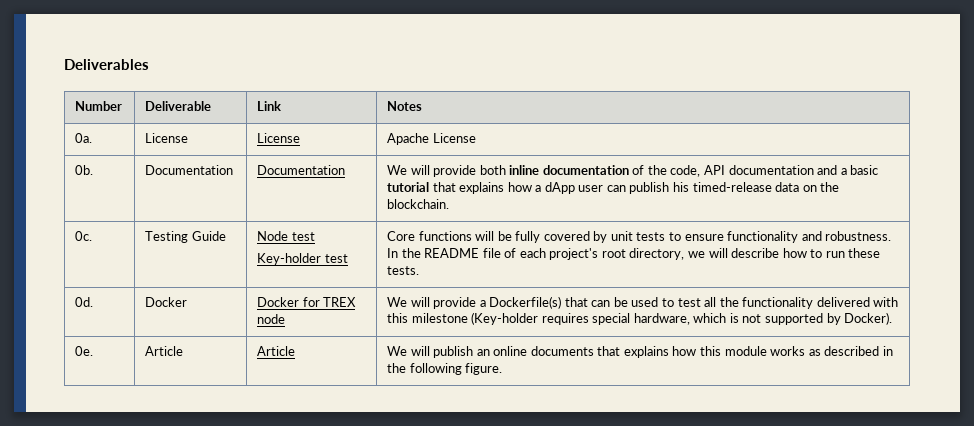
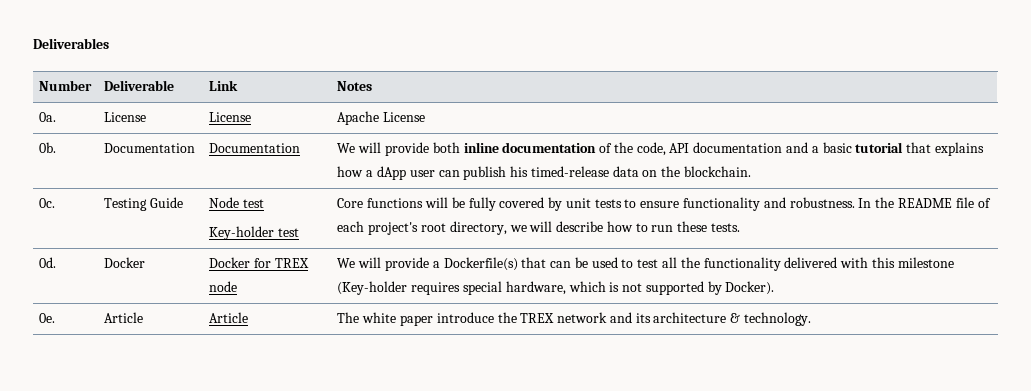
[387,346,893,358] [387,363,503,375] We will publish an online documents that explains how this module works as described in the following figure. -> [337,312,812,326] The white paper introduce the TREX network and its architecture & technology.

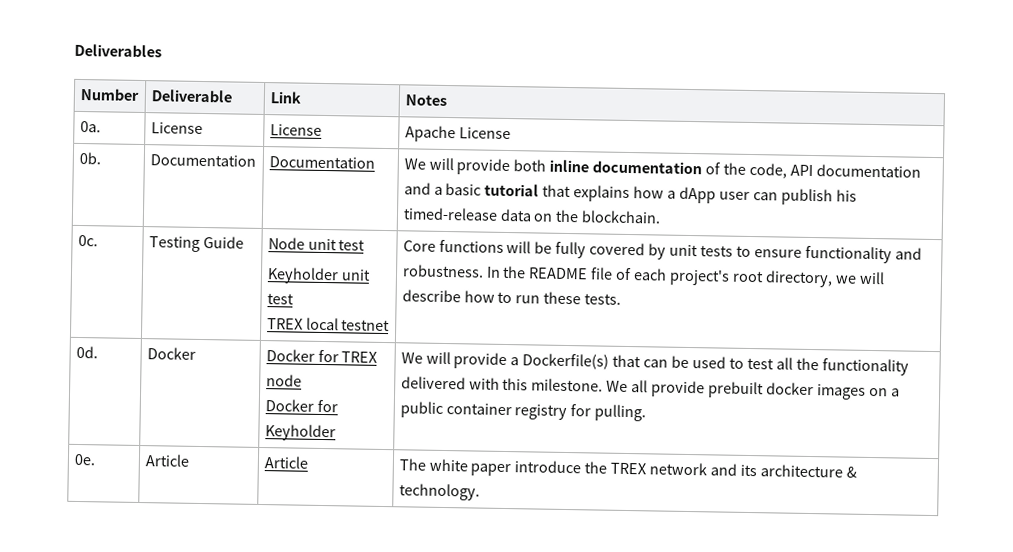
[243,199,265,208] [209,226,300,240] test // Key-holder test -> [307,238,366,251] [266,267,371,285] [266,293,294,305] [266,317,391,332] unit test // Keyholder unit test // TREX local testnet
(238, 286) none -> [264,399,338,413] [264,424,336,442] // Docker for Keyholder
[897,257,954,268] [337,281,775,295] milestone (Key-holder requires special hardware, which is not supported by Docker). -> [531,378,900,400] [399,401,647,422] milestone. We all provide prebuilt docker images on a public container registry for pulling.

